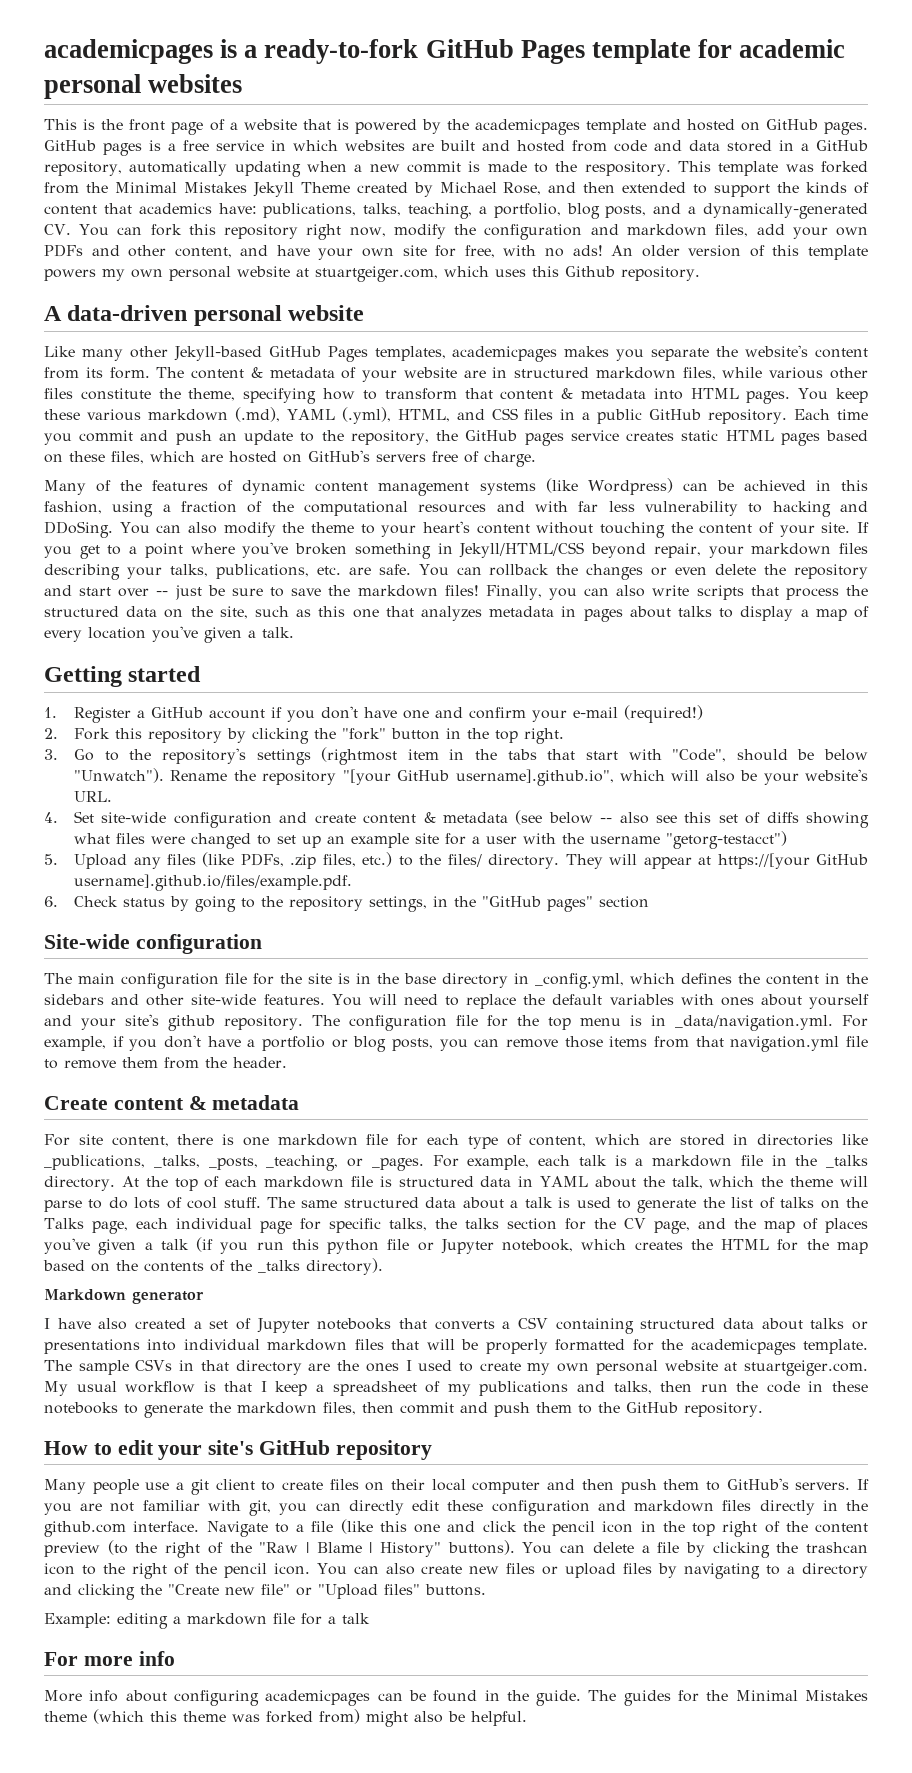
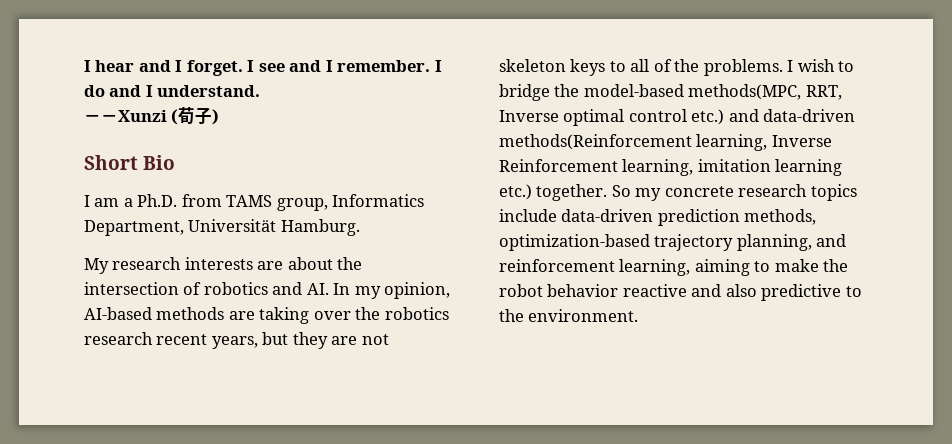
[44,39,846,64] [44,74,243,99] [44,119,868,135] [44,140,868,156] [44,161,869,177] [44,182,870,197] [44,203,868,219] [44,224,868,240] [44,244,868,260] [44,266,700,282] [44,305,365,326] [44,345,868,362] [44,367,868,382] [44,388,868,404] [44,407,868,424] [44,430,869,446] [44,450,536,467] [44,478,869,496] [44,501,869,517] [44,521,869,538] [44,542,869,559] [44,564,868,580] [44,585,869,600] [44,606,870,622] [44,626,294,643] [44,666,202,687] [44,705,704,723] [44,728,565,744] [44,747,868,765] [74,768,868,786] [74,791,113,802] [44,810,869,828] [74,831,788,849] [44,852,868,869] [74,874,353,891] [44,896,650,912] [44,934,262,954] [44,973,868,989] [44,994,869,1009] [44,1014,868,1031] [44,1035,868,1052] [44,1057,287,1069] [44,1095,300,1110] [44,1134,869,1149] [44,1155,868,1171] [44,1176,868,1191] [44,1197,868,1213] [44,1218,868,1234] [44,1237,869,1255] [43,1258,383,1275] [44,1289,204,1304] [44,1317,868,1334] [44,1339,868,1355] [44,1359,869,1376] [44,1381,868,1396] [44,1402,763,1418] [44,1440,432,1460] [44,1478,870,1495] [44,1500,869,1516] [44,1519,868,1537] [44,1540,868,1558] [44,1563,868,1579] [44,1584,486,1600] [44,1613,370,1629] [44,1651,175,1666] [44,1690,868,1706] [44,1709,527,1727] academicpages is a ready-to-fork GitHub Pages template for academic personal websites // This is the front page of a website that is powered by the academicpages template and hosted on GitHub pages. GitHub pages is a free service in which websites are built and hosted from code and data stored in a GitHub repository, automatically updating when a new commit is made to the respository. This template was forked from the Minimal Mistakes Jekyll Theme created by Michael Rose, and then extended to support the kinds of content that academics have: publications, talks, teaching, a portfolio, blog posts, and a dynamically-generated CV. You can fork this repository right now, modify the configuration and markdown files, add your own PDFs and other content, and have your own site for free, with no ads! An older version of this template powers my own personal website at stuartgeiger.com, which uses this Github repository. // A data-driven personal website // Like many other Jekyll-based GitHub Pages templates, academicpages makes you separate the website's content from its form. The content & metadata of your website are in structured markdown files, while various other files constitute the theme, specifying how to transform that content & metadata into HTML pages. You keep these various markdown (.md), YAML (.yml), HTML, and CSS files in a public GitHub repository. Each time you commit and push an update to the repository, the GitHub pages service creates static HTML pages based on these files, which are hosted on GitHub's servers free of charge. // Many of the features of dynamic content management systems (like Wordpress) can be achieved in this fashion, using a fraction of the computational resources and with far less vulnerability to hacking and DDoSing. You can also modify the theme to your heart's content without touching the content of your site. If you get to a point where you've broken something in Jekyll/HTML/CSS beyond repair, your markdown files describing your talks, publications, etc. are safe. You can rollback the changes or even delete the repository and start over -- just be sure to save the markdown files! Finally, you can also write scripts that process the structured data on the site, such as this one that analyzes metadata in pages about talks to display a map of every location you've given a talk. // Getting started // 1. Register a GitHub account if you don't have one and confirm your e-mail (required!) // 2. Fork this repository by clicking the "fork" button in the top right. // 3. Go to the repository's settings (rightmost item in the tabs that start with "Code", should be below "Unwatch"). Rename the repository "[your GitHub username].github.io", which will also be your website's URL. // 4. Set site-wide configuration and create content & metadata (see below -- also see this set of diffs showing what files were changed to set up an example site for a user with the username "getorg-testacct") // 5. Upload any files (like PDFs, .zip files, etc.) to the files/ directory. They will appear at https://[your GitHub username].github.io/files/example.pdf. // 6. Check status by going to the repository settings, in the "GitHub pages" section // Site-wide configuration // The main configuration file for the site is in the base directory in _config.yml, which defines the content in the sidebars and other site-wide features. You will need to replace the default variables with ones about yourself and your site's github repository. The configuration file for the top menu is in _data/navigation.yml. For example, if you don't have a portfolio or blog posts, you can remove those items from that navigation.yml file to remove them from the header. // Create content & metadata // For site content, there is one markdown file for each type of content, which are stored in directories like _publications, _talks, _posts, _teaching, or _pages. For example, each talk is a markdown file in the _talks directory. At the top of each markdown file is structured data in YAML about the talk, which the theme will parse to do lots of cool stuff. The same structured data about a talk is used to generate the list of talks on the Talks page, each individual page for specific talks, the talks section for the CV page, and the map of places you've given a talk (if you run this python file or Jupyter notebook, which creates the HTML for the map based on the contents of the _talks directory). // Markdown generator // I have also created a set of Jupyter notebooks that converts a CSV containing structured data about talks or presentations into individual markdown files that will be properly formatted for the academicpages template. The sample CSVs in that directory are the ones I used to create my own personal website at stuartgeiger.com. My usual workflow is that I keep a spreadsheet of my publications and talks, then run the code in these notebooks to generate the markdown files, then commit and push them to the GitHub repository. // How to edit your site's GitHub repository // Many people use a git client to create files on their local computer and then push them to GitHub's servers. If you are not familiar with git, you can directly edit these configuration and markdown files directly in the github.com interface. Navigate to a file (like this one and click the pencil icon in the top right of the content preview (to the right of the "Raw | Blame | History" buttons). You can delete a file by clicking the trashcan icon to the right of the pencil icon. You can also create new files or upload files by navigating to a directory and clicking the "Create new file" or "Upload files" buttons. // Example: editing a markdown file for a talk // For more info // More info about configuring academicpages can be found in the guide. The guides for the Minimal Mistakes theme (which this theme was forked from) might also be helpful. -> [84,60,442,76] [84,85,261,97] [84,107,220,125] [84,155,176,170] [84,194,425,211] [84,219,360,236] [84,257,363,274] [84,282,451,299] [84,307,449,324] [84,332,389,349] [499,59,855,76] [499,84,842,101] [499,109,856,126] [499,134,832,151] [499,159,843,176] [499,184,857,201] [499,209,817,226] [499,234,847,251] [499,259,849,276] [499,284,862,301] [499,309,639,322] I hear and I forget. I see and I remember. I do and I understand. // －－Xunzi (荀子) // Short Bio // I am a Ph.D. from TAMS group, Informatics Department, Universität Hamburg. // My research interests are about the intersection of robotics and AI. In my opinion, AI-based methods are taking over the robotics research recent years, but they are not skeleton keys to all of the problems. I wish to bridge the model-based methods(MPC, RRT, Inverse optimal control etc.) and data-driven methods(Reinforcement learning, Inverse Reinforcement learning, imitation learning etc.) together. So my concrete research topics include data-driven prediction methods, optimization-based trajectory planning, and reinforcement learning, aiming to make the robot behavior reactive and also predictive to the environment.

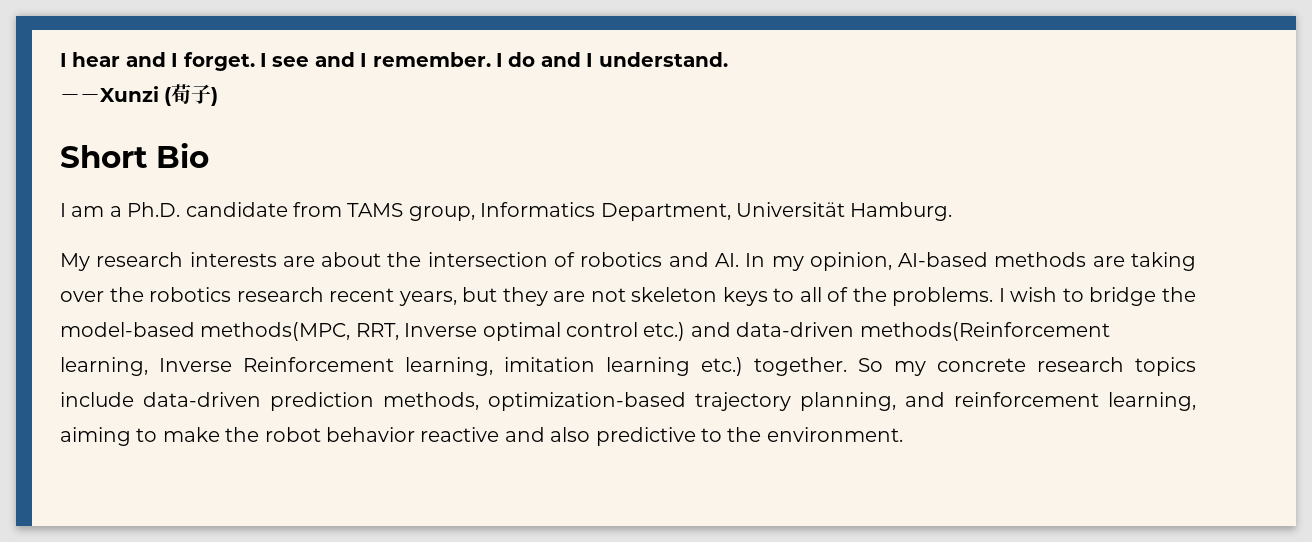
(178, 200) none -> [185,202,288,217] candidate

